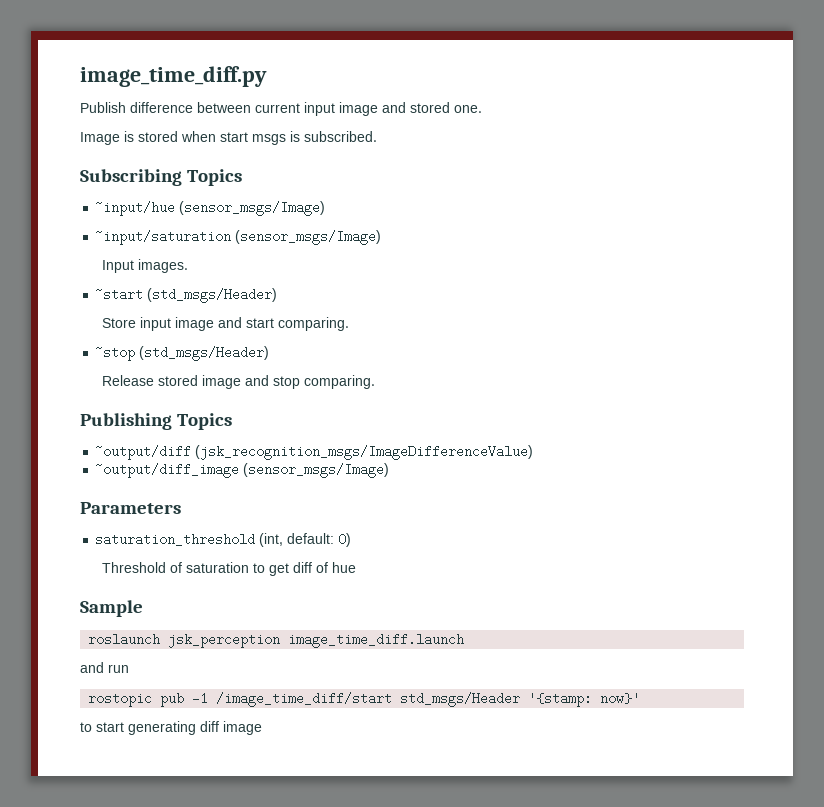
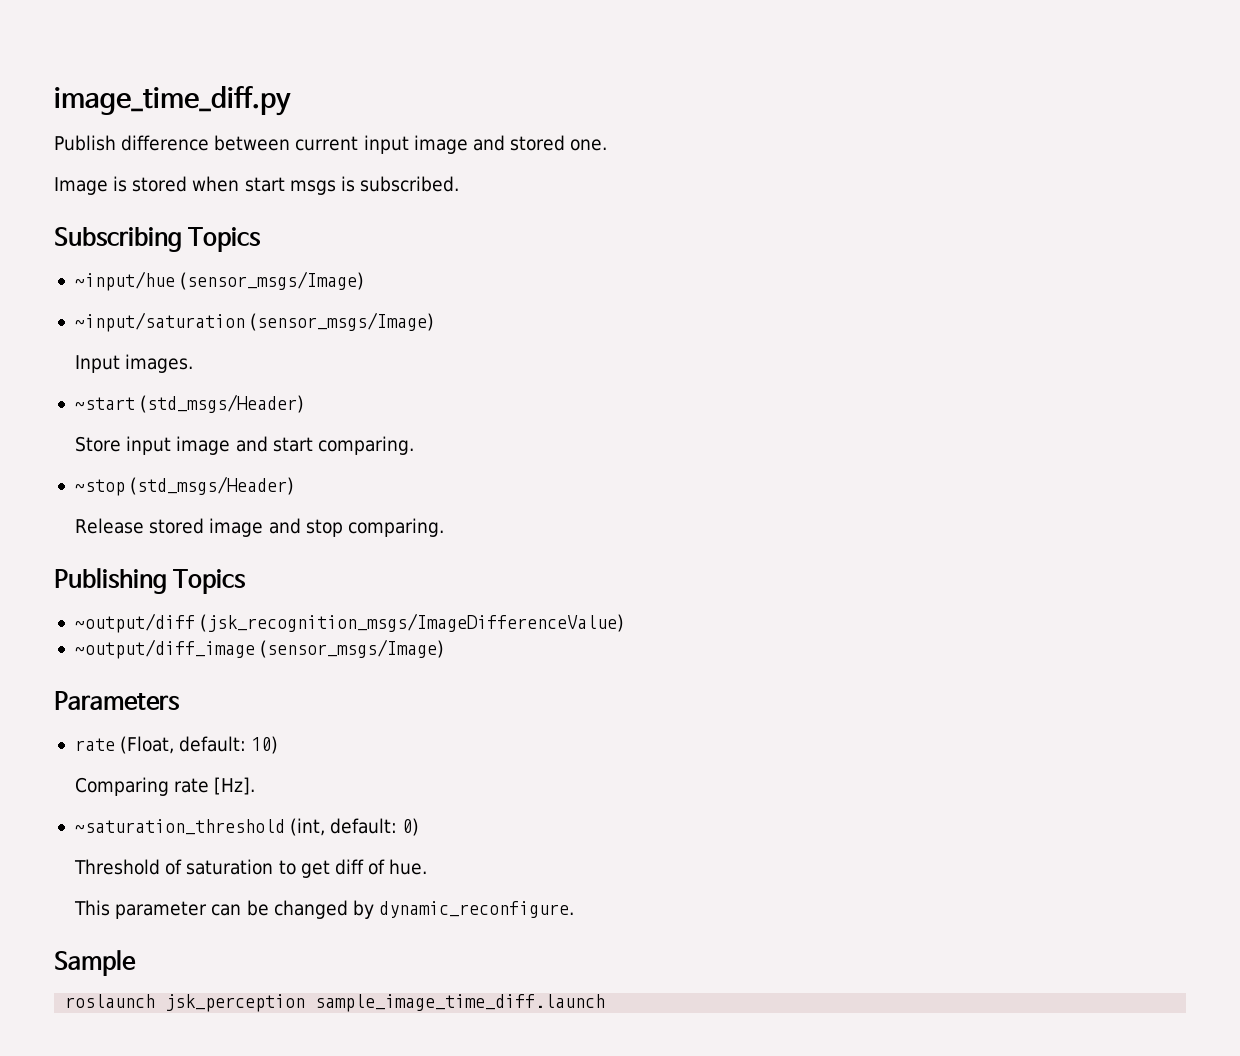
[95,533,256,546] saturation_threshold -> [74,736,279,754] [75,777,256,796] [74,819,285,835] rate (Float, default: 10) // Comparing rate [Hz]. // ~saturation_threshold
[332,562,357,573] [80,600,143,617] [88,633,465,648] [80,662,129,673] [88,692,641,707] [80,721,262,735] hue // Sample // roslaunch jsk_perception image_time_diff.launch // and run // rostopic pub -1 /image_time_diff/start std_msgs/Header '{stamp: now}' // to start generating diff image -> [389,859,428,875] [74,900,574,919] [54,950,136,976] [65,994,606,1012] hue. // This parameter can be changed by dynamic_reconfigure. // Sample // roslaunch jsk_perception sample_image_time_diff.launch

